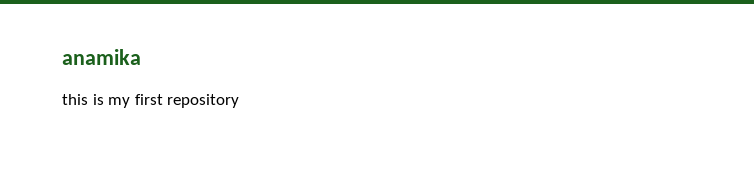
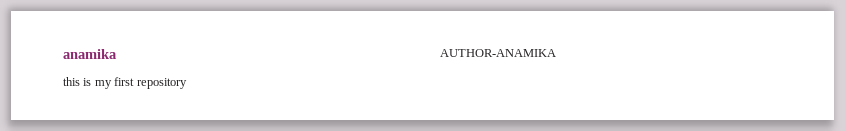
(240, 101) none -> [440,49,556,57] // AUTHOR-ANAMIKA

